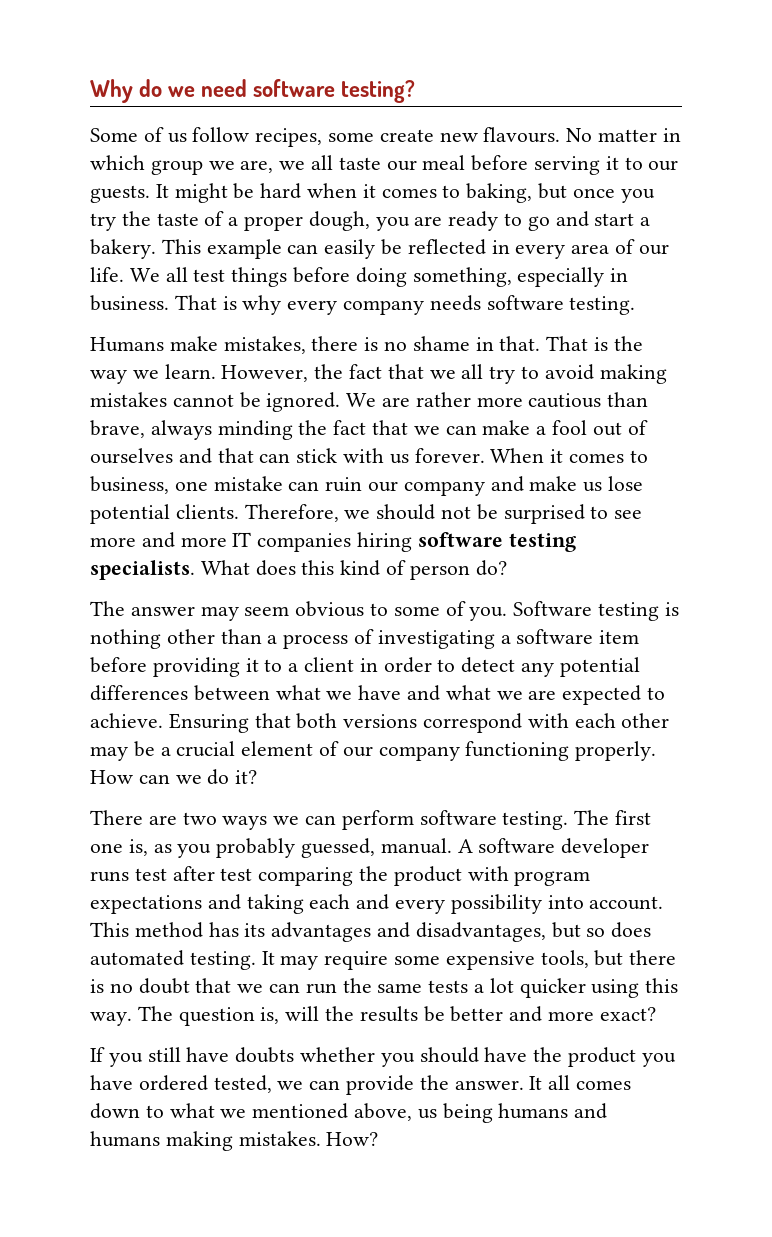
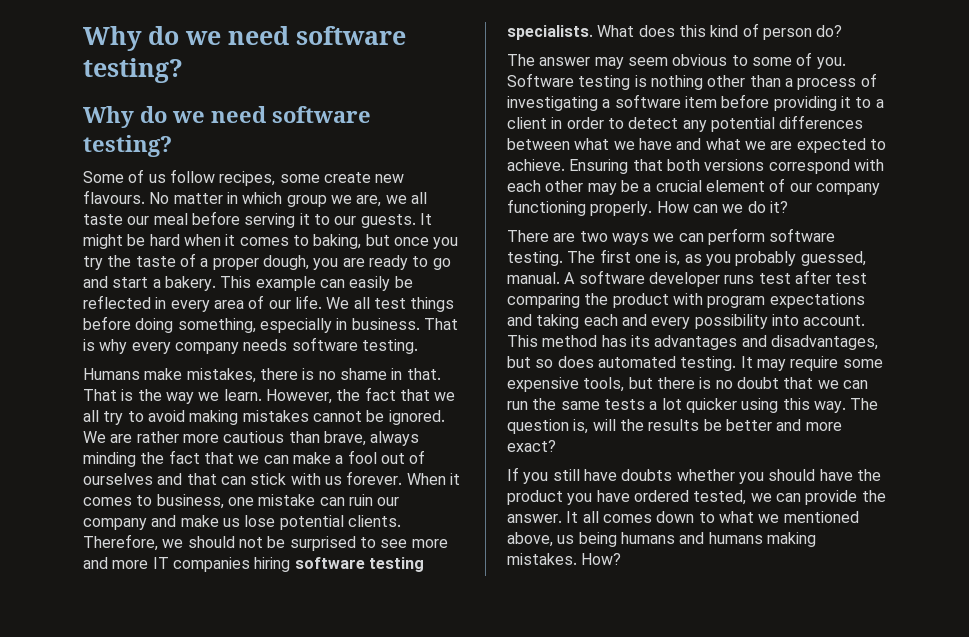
[90,79,416,103] Why do we need software testing? -> [83,26,406,51] [83,58,183,83] [83,106,371,128] [83,135,172,157] Why do we need software testing? // Why do we need software testing?

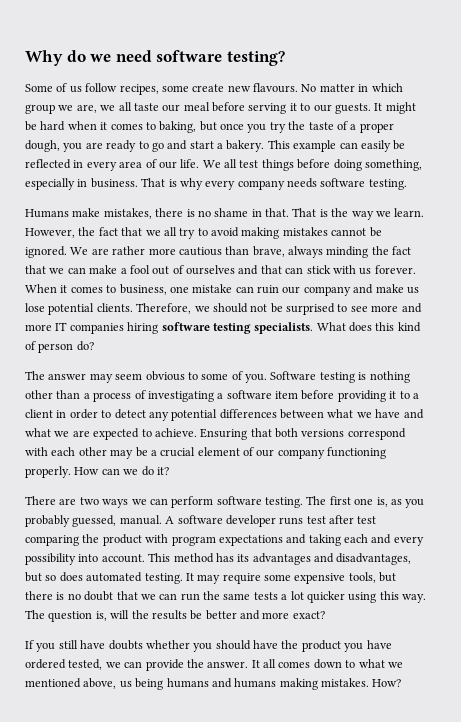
[83,26,406,51] [83,58,183,83] [83,106,371,128] [83,135,172,157] Why do we need software testing? // Why do we need software testing? -> [25,50,285,66] Why do we need software testing?

